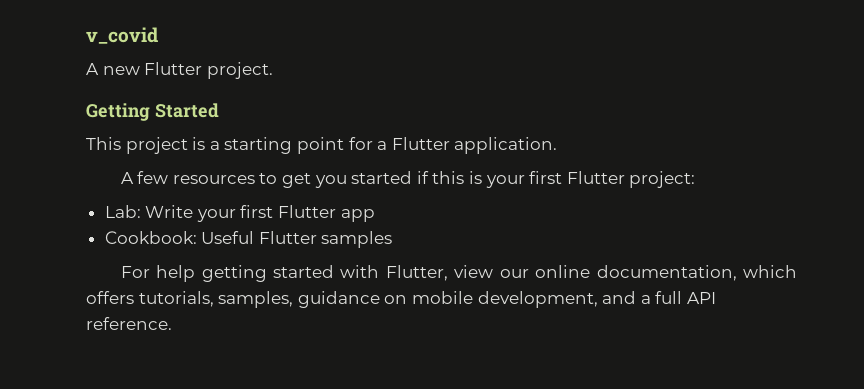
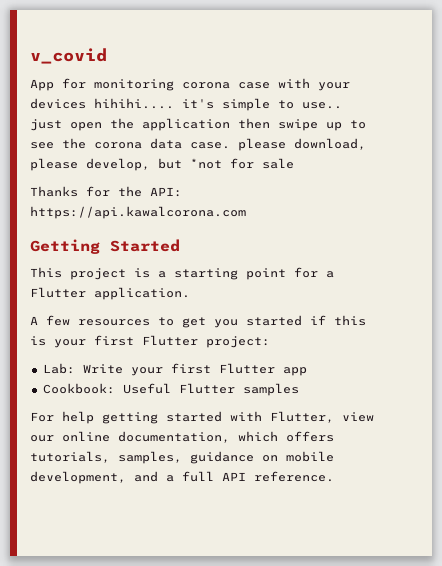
[86,62,273,79] A new Flutter project. -> [30,78,350,91] [30,98,342,111] [30,118,366,131] [30,138,366,151] [30,158,294,171] [30,186,182,197] [30,206,246,219] App for monitoring corona case with your devices hihihi.... it's simple to use.. just open the application then swipe up to see the corona data case. please download, please develop, but *not for sale // Thanks for the API: https://api.kawalcorona.com

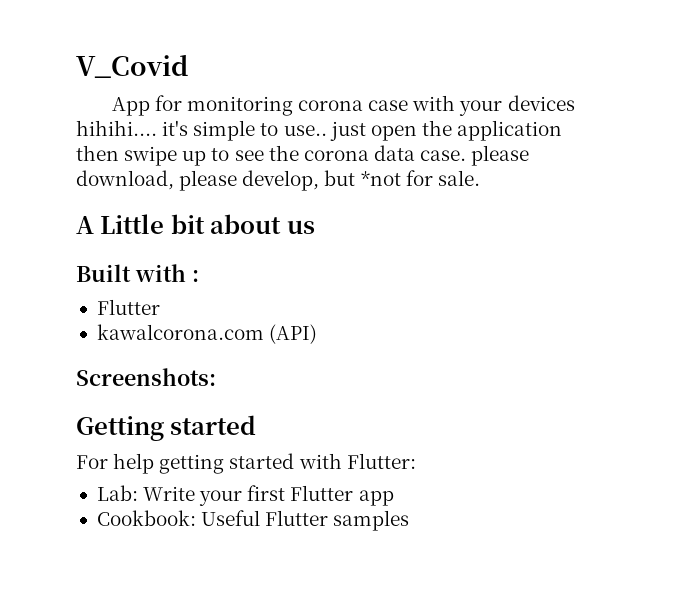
[30,48,107,64] v_covid -> [76,54,188,78] V_Covid
[262,158,294,169] [30,186,182,197] [30,206,246,219] [30,239,180,254] [30,267,334,280] [30,287,190,300] [30,315,366,328] [30,335,270,348] sale // Thanks for the API: https://api.kawalcorona.com // Getting Started // This project is a starting point for a Flutter application. // A few resources to get you started if this is your first Flutter project: -> [437,170,480,186] [76,214,315,234] [76,264,199,282] [96,299,160,315] [96,324,318,344] [76,368,216,386] [76,415,257,441] [76,453,416,474] sale. // A Little bit about us // Built with : // Flutter // kawalcorona.com (API) // Screenshots: // Getting started // For help getting started with Flutter:
[30,411,374,424] [30,431,334,443] [30,451,334,464] [30,471,334,484] // For help getting started with Flutter, view our online documentation, which offers tutorials, samples, guidance on mobile development, and a full API reference. -> (410, 520) none

